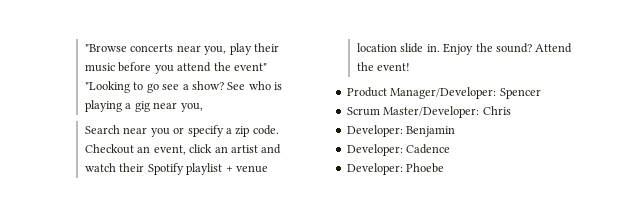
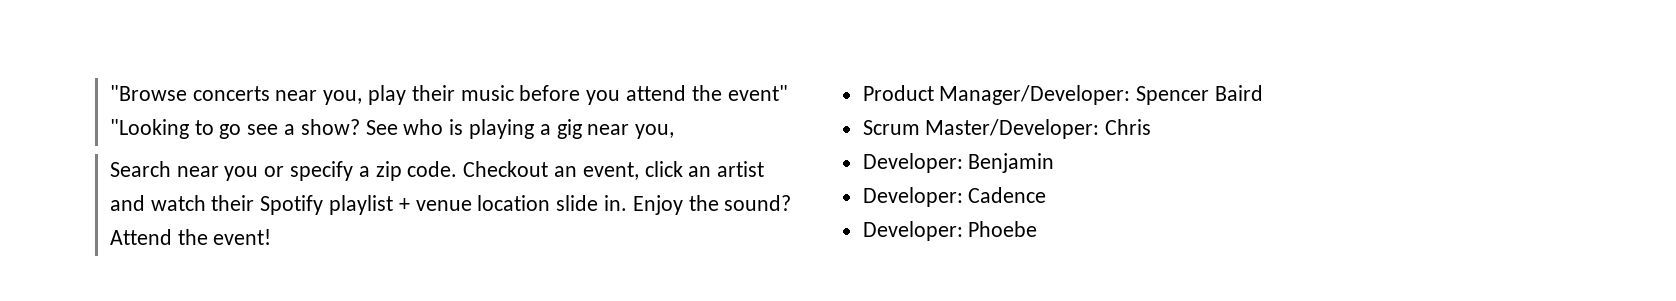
(541, 93) none -> [1215,85,1264,101] Baird

